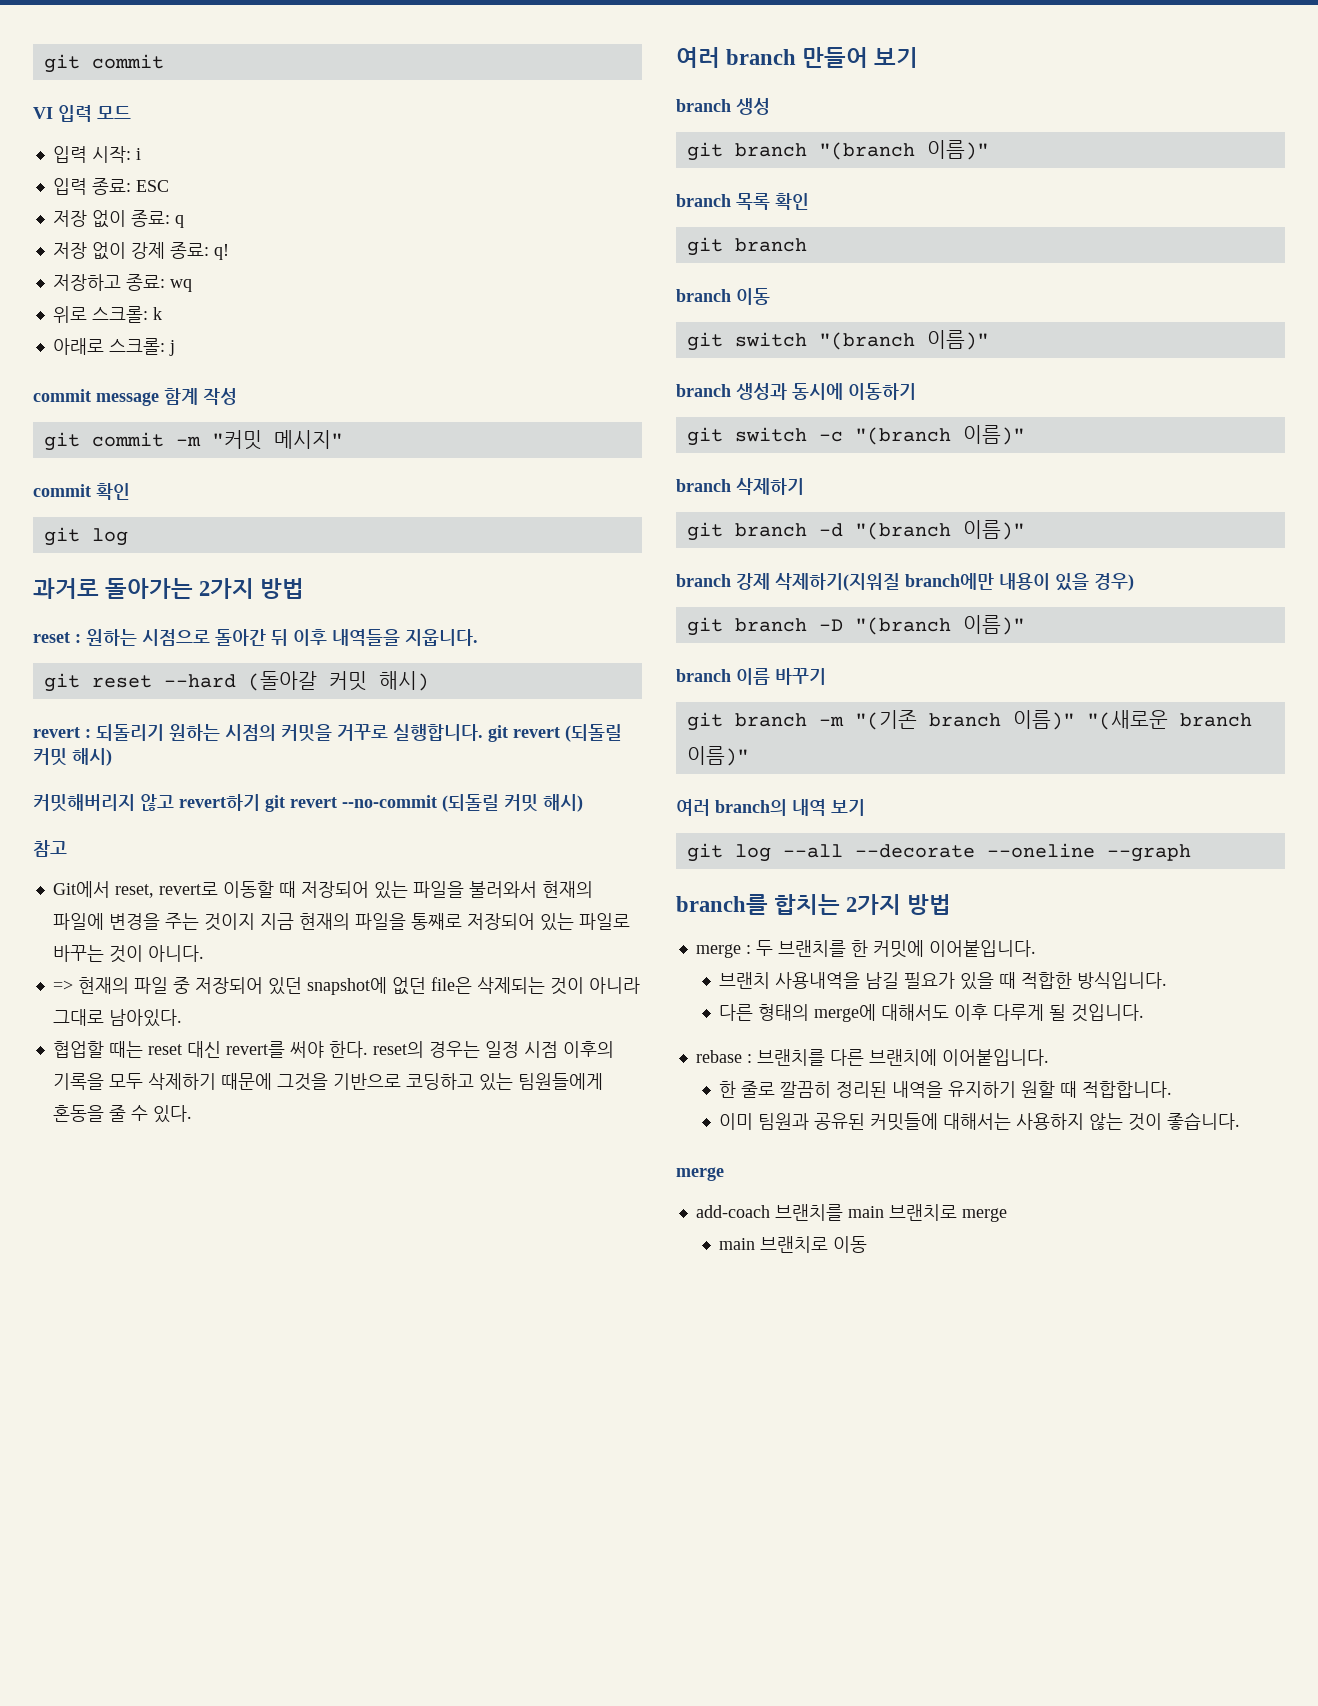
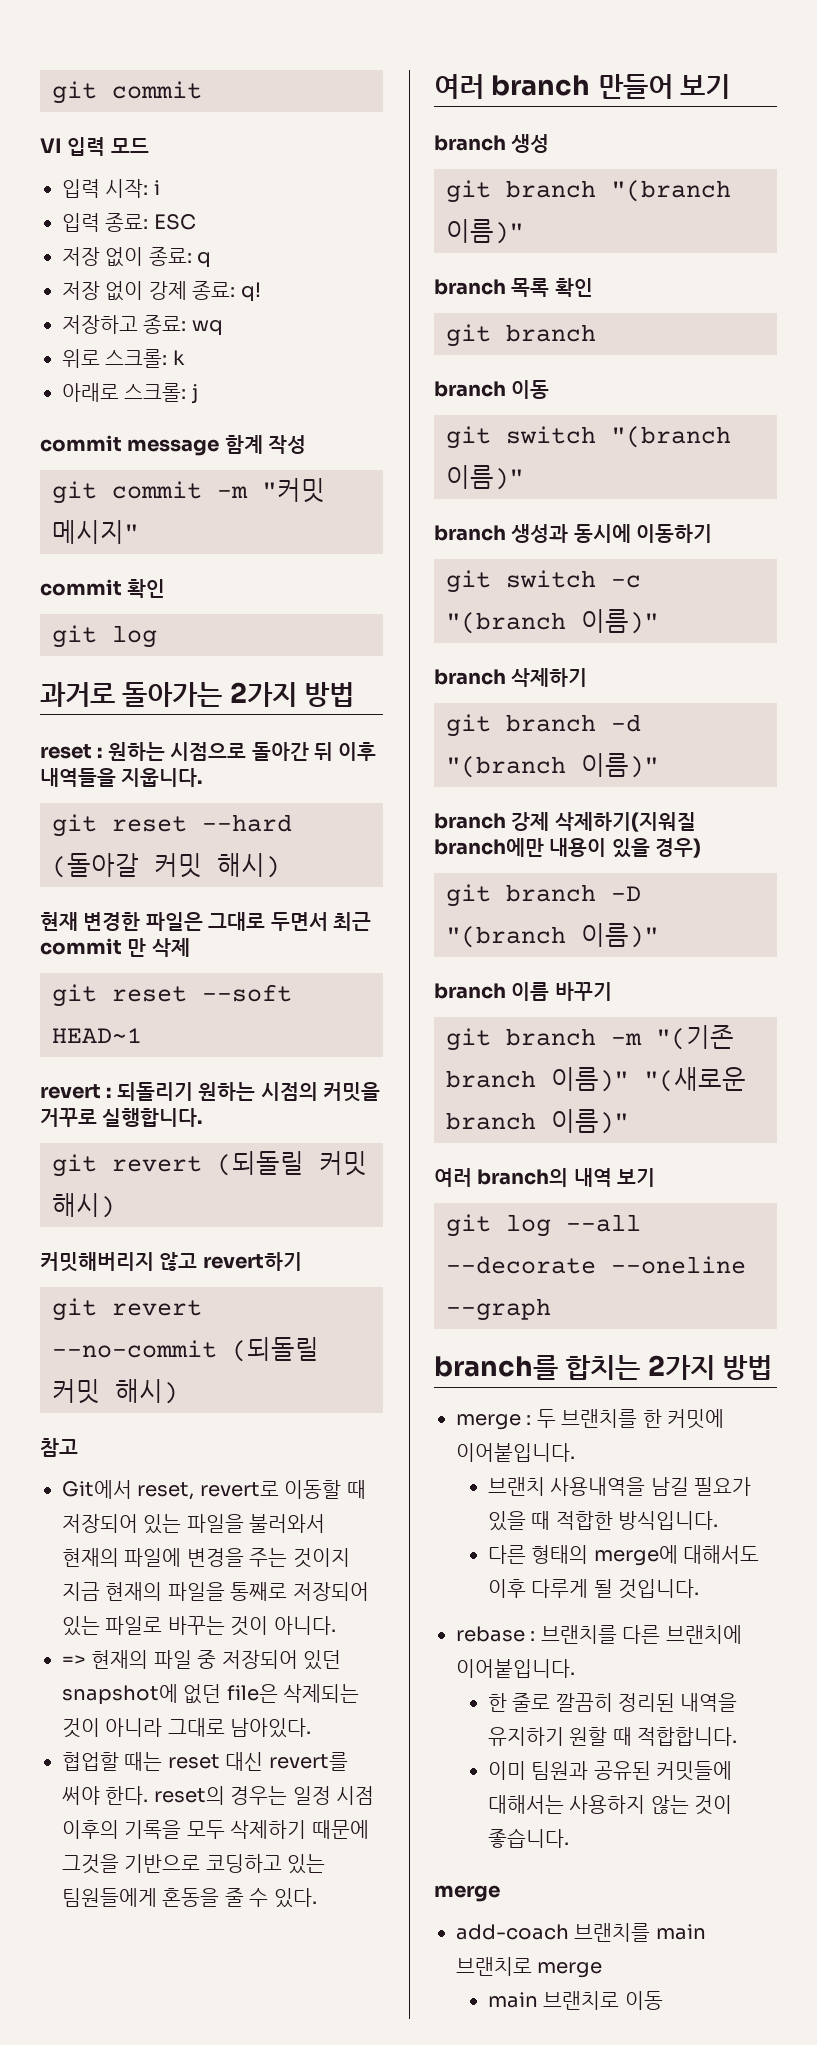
(429, 681) none -> [40,912,371,931] [40,938,190,957] [52,984,292,1007] [52,1028,142,1043] // 현재 변경한 파일은 그대로 두면서 최근 commit 만 삭제 // git reset --soft HEAD~1
(483, 732) none -> (203, 1117) //
(260, 802) none -> (302, 1261) //

